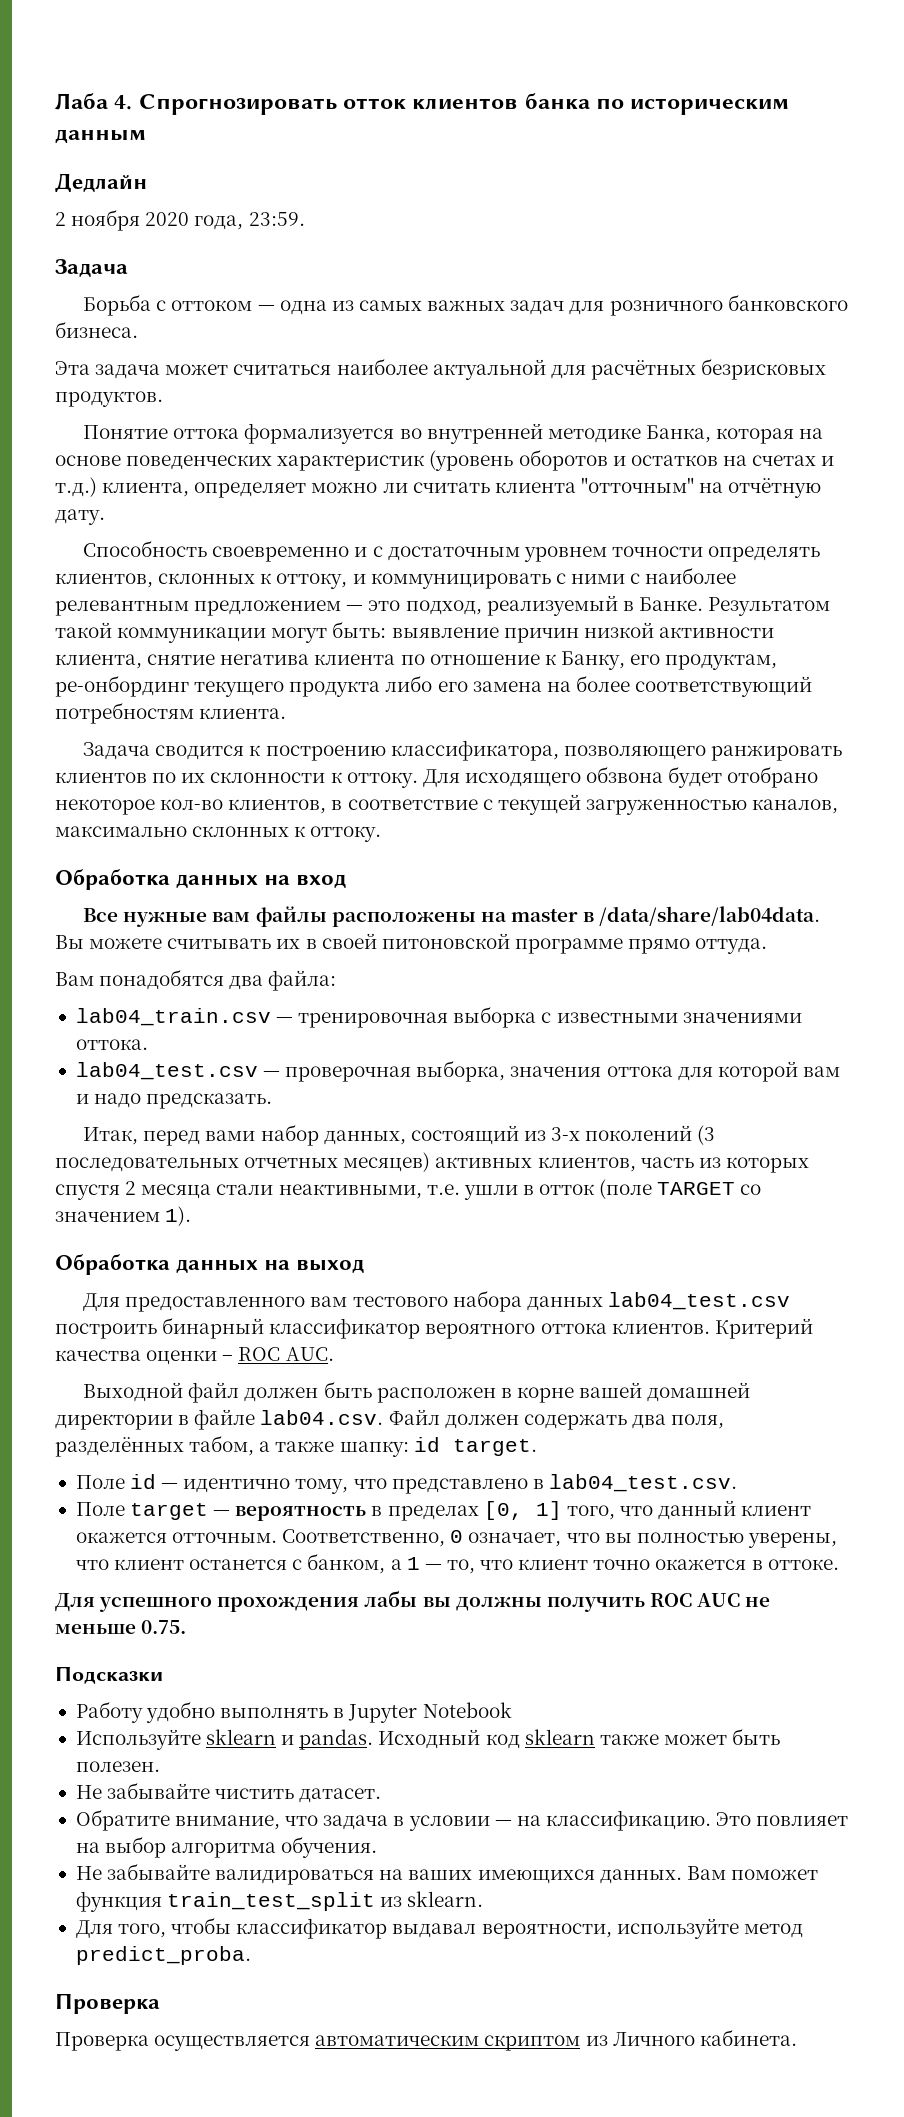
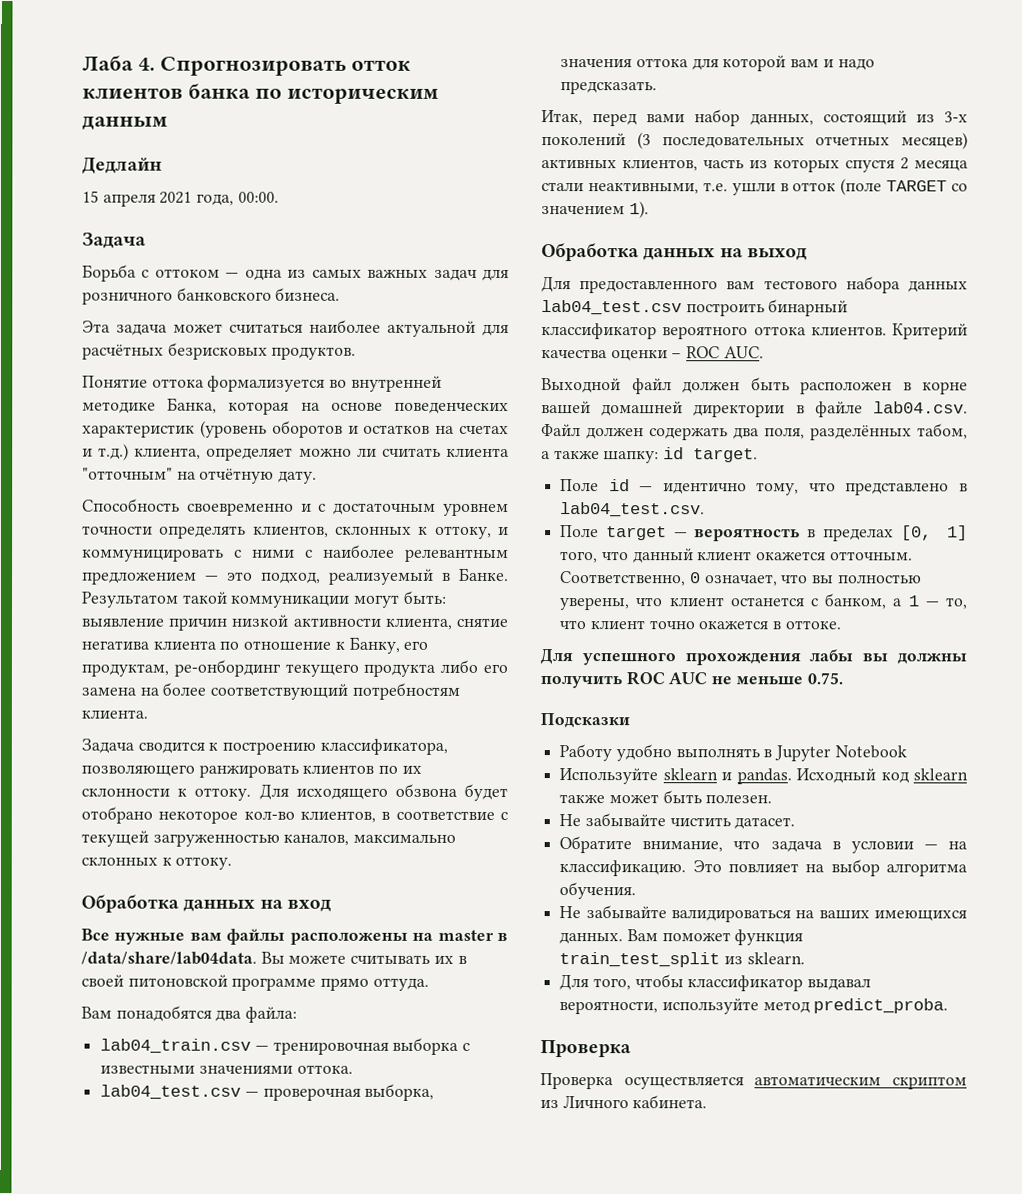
[55,209,305,231] 2 ноября 2020 года, 23:59. -> [82,190,279,207] 15 апреля 2021 года, 00:00.

